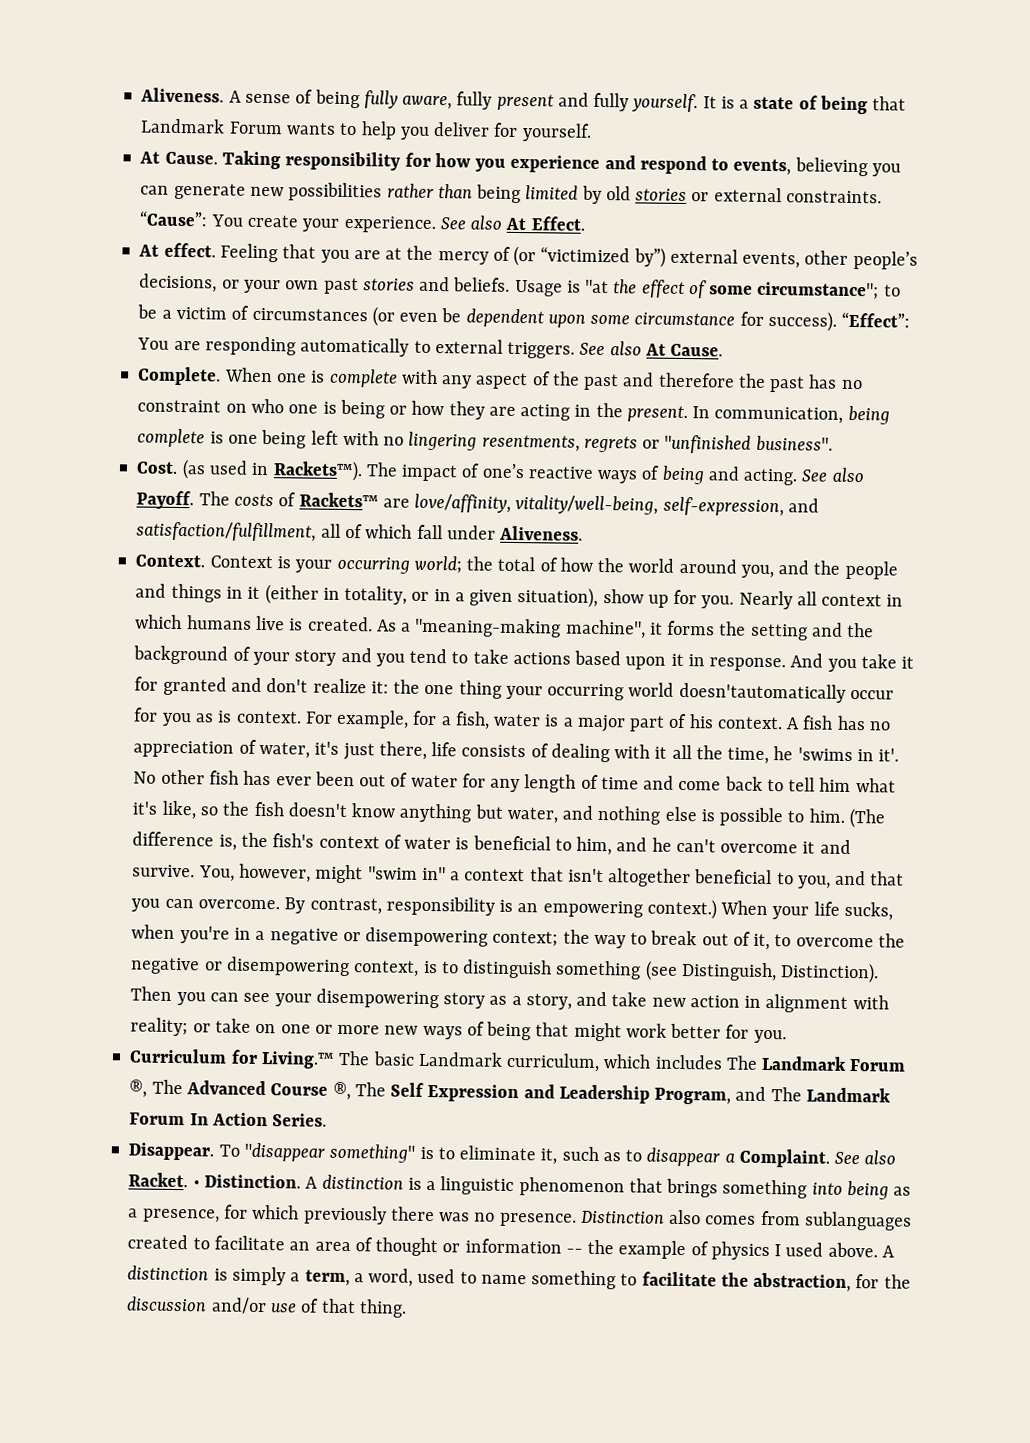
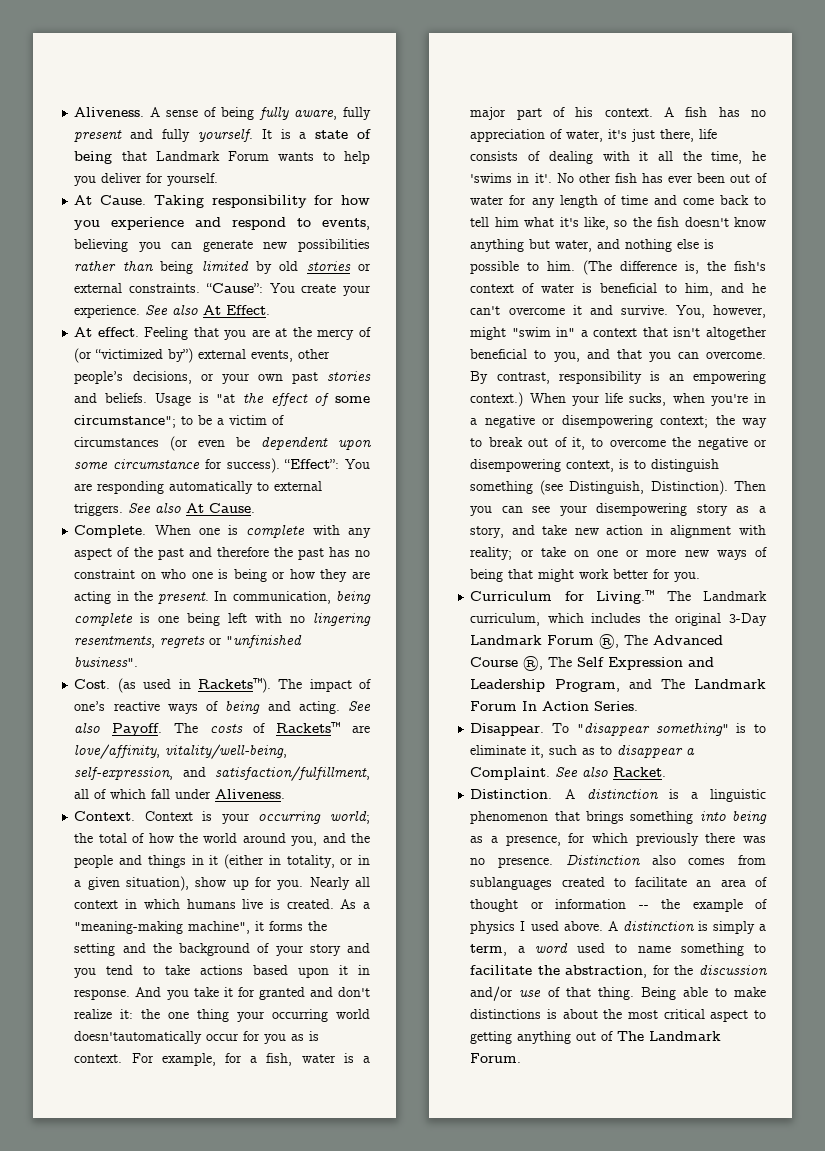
[372,1051,415,1066] basic -> (691, 596) none
[725,1055,758,1070] The -> [648,613,767,626] the original 3-Day
[192,1180,200,1188] • -> (667, 772) //
[368,1268,414,1287] word, -> [534,943,568,953] word
(407, 1308) none -> [640,987,766,1000] [470,1009,766,1022] [470,1031,722,1044] [470,1053,522,1063] Being able to make distinctions is about the most critical aspect to getting anything out of The Landmark Forum.

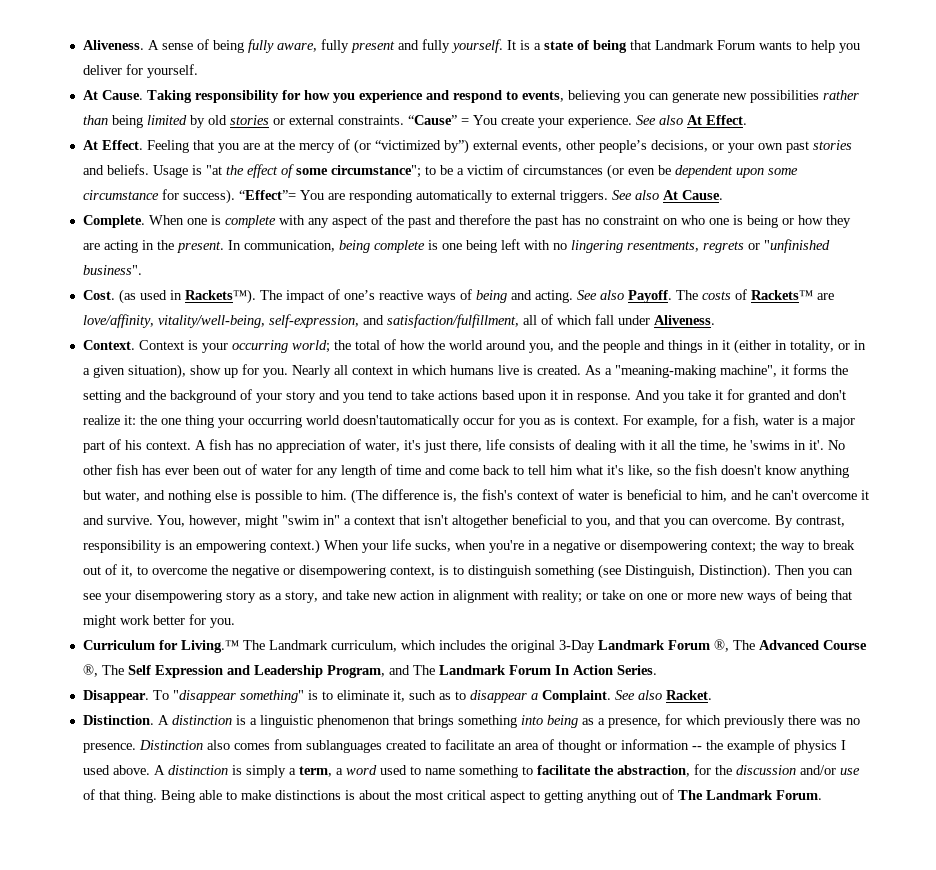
[205,283,263,293] “Cause”: -> [407,115,469,125] “Cause” =
[97,327,139,337] effect. -> [101,140,143,150] Effect.
[284,459,340,469] “Effect”: -> [238,190,296,200] “Effect”=

